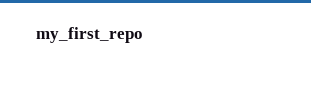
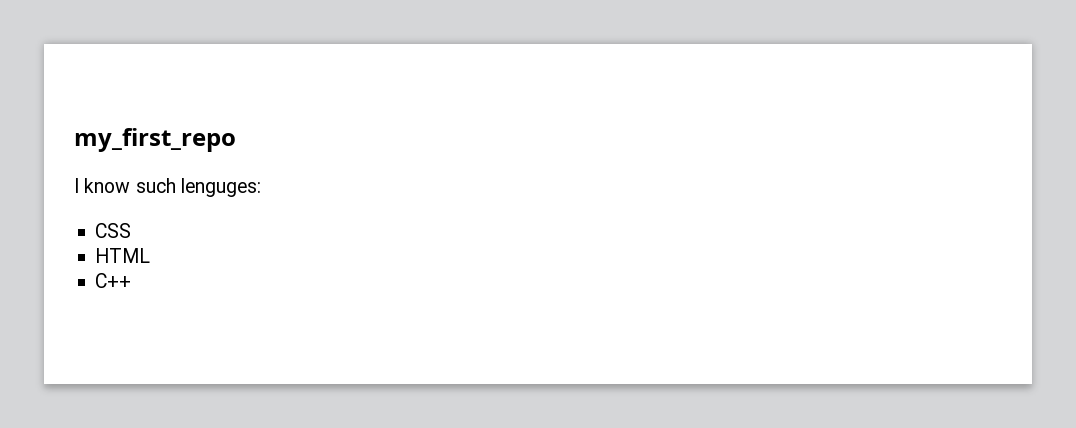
(143, 35) none -> [74,178,261,197] [95,223,132,238] [95,248,151,263] [95,273,132,288] // I know such lenguges: // CSS // HTML // C++

